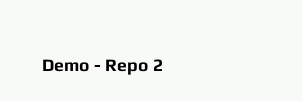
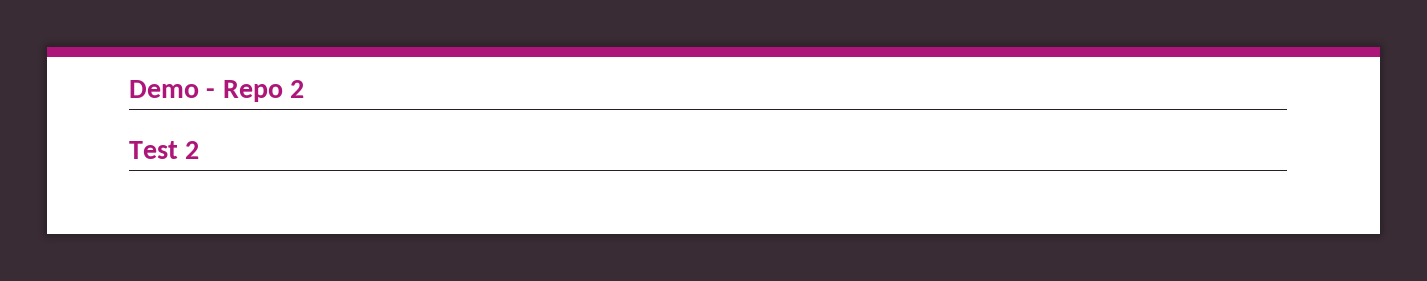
(164, 65) none -> [129,141,200,159] // Test 2

